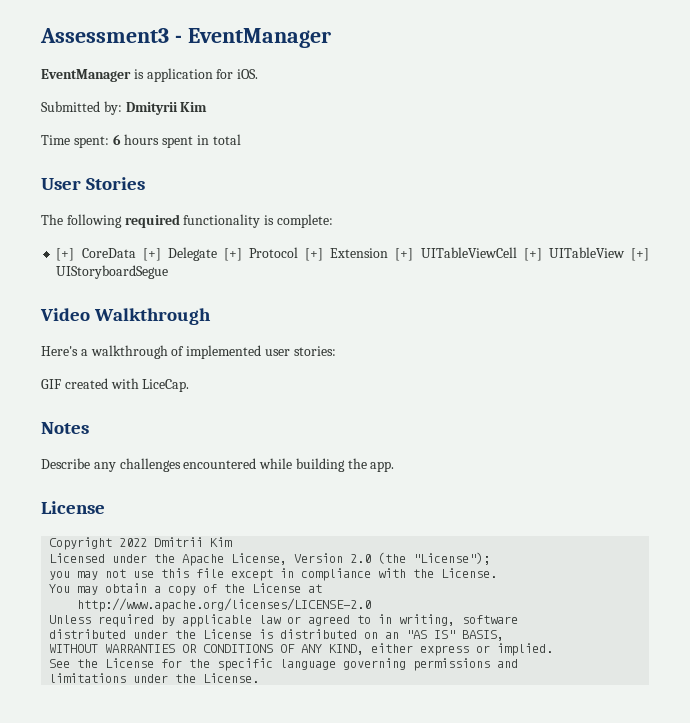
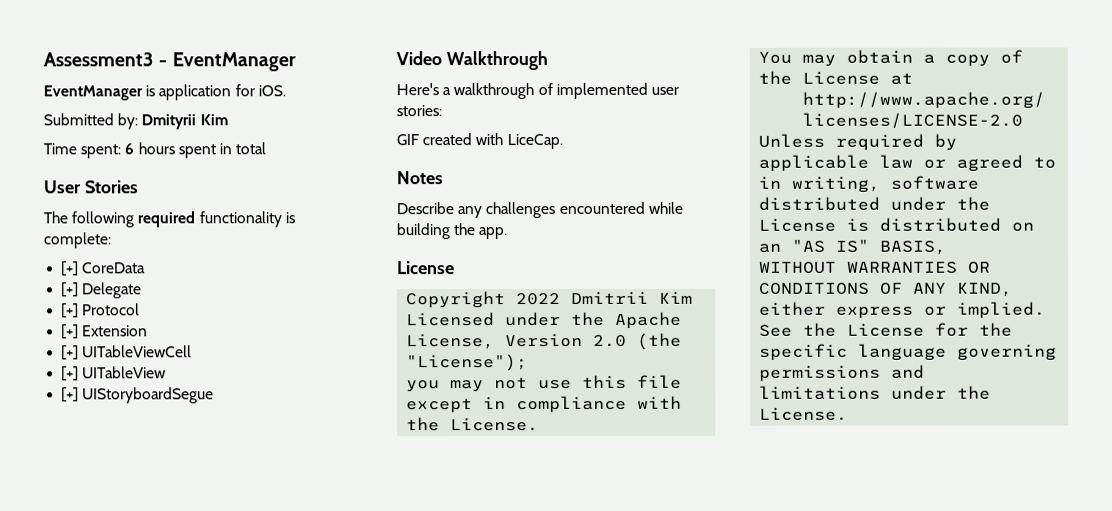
(136, 253) none -> (147, 268) //
(217, 254) none -> (143, 290) //
(299, 252) none -> (141, 309) //
(389, 253) none -> (149, 331) //
(517, 252) none -> (193, 351) //
(625, 252) none -> (168, 372) //

